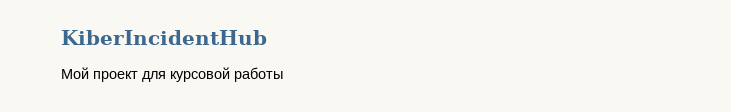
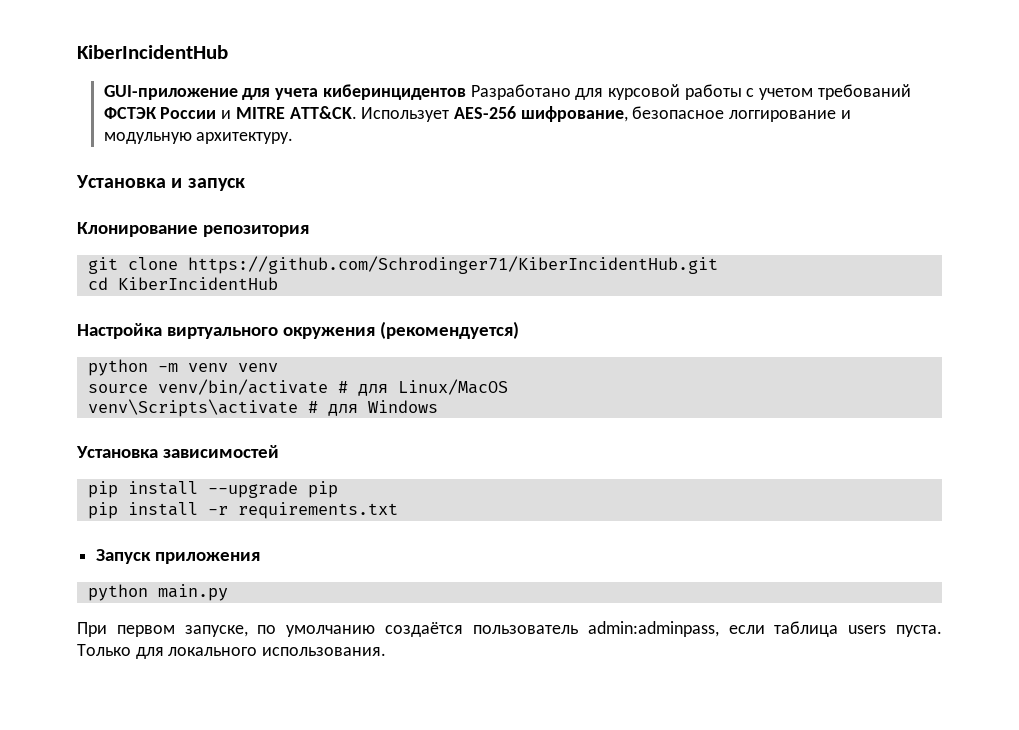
[61,30,267,45] [61,67,283,82] KiberIncidentHub // Мой проект для курсовой работы -> [77,45,228,59] [103,84,911,100] [103,106,851,122] [103,132,294,144] [76,175,245,191] [77,222,309,237] [87,256,718,274] [87,277,278,290] [77,321,519,339] [87,359,278,376] [87,379,508,396] [87,399,438,417] [76,445,279,458] [87,481,338,498] [87,502,398,519] [96,549,261,564] [87,584,228,601] [77,621,943,637] [77,644,387,659] KiberIncidentHub // GUI-приложение для учета киберинцидентов Разработано для курсовой работы с учетом требований ФСТЭК России и MITRE ATT&CK. Использует AES-256 шифрование, безопасное логгирование и модульную архитектуру. // Установка и запуск // Клонирование репозитория // git clone https://github.com/Schrodinger71/KiberIncidentHub.git // cd KiberIncidentHub // Настройка виртуального окружения (рекомендуется) // python -m venv venv // source venv/bin/activate # для Linux/MacOS // venv\Scripts\activate # для Windows // Установка зависимостей // pip install --upgrade pip // pip install -r requirements.txt // Запуск приложения // python main.py // При первом запуске, по умолчанию создаётся пользователь admin:adminpass, если таблица users пуста. Только для локального использования.

